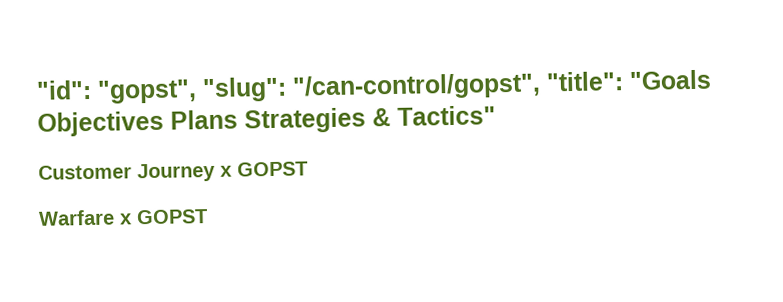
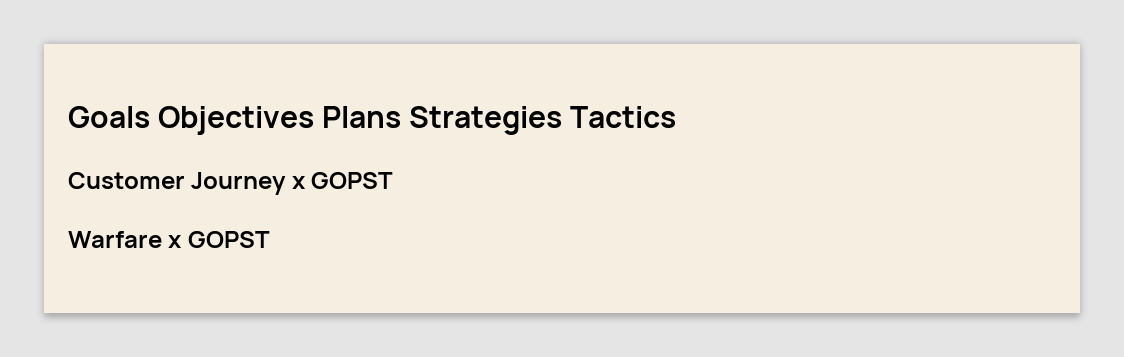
[36,69,712,104] "id": "gopst", "slug": "/can-control/gopst", "title": "Goals -> [68,106,150,128] Goals
[372,105,496,127] & Tactics" -> [570,106,677,128] Tactics

